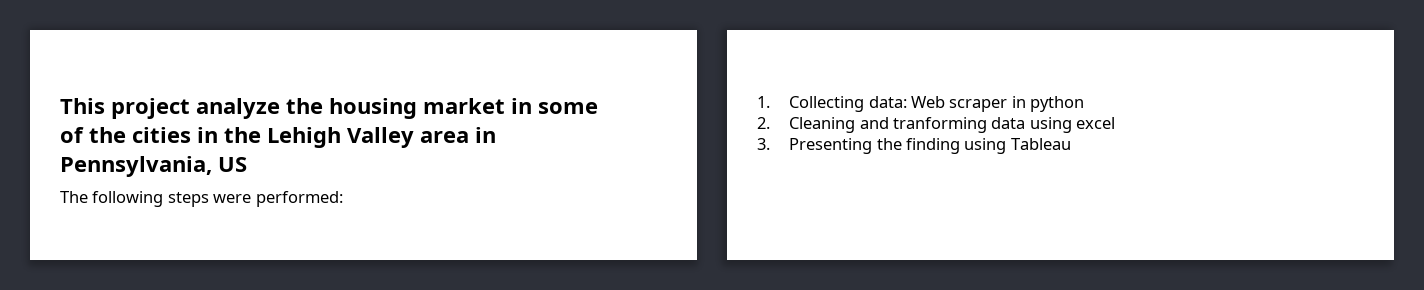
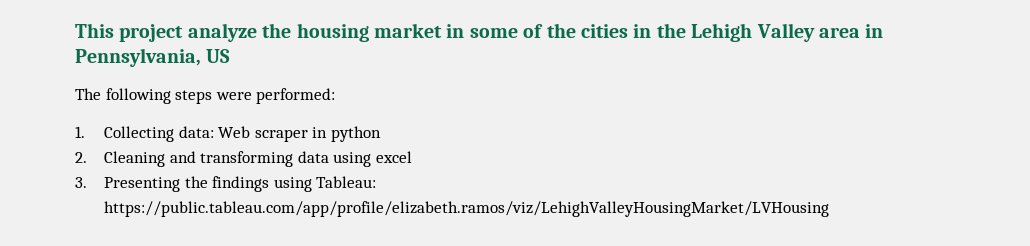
[893,117,988,133] tranforming -> [200,151,294,167] transforming
[906,138,1071,154] finding using Tableau -> [212,176,377,192] [104,201,830,217] findings using Tableau: https://public.tableau.com/app/profile/elizabeth.ramos/viz/LehighValleyHousingMarket/LVHousing

